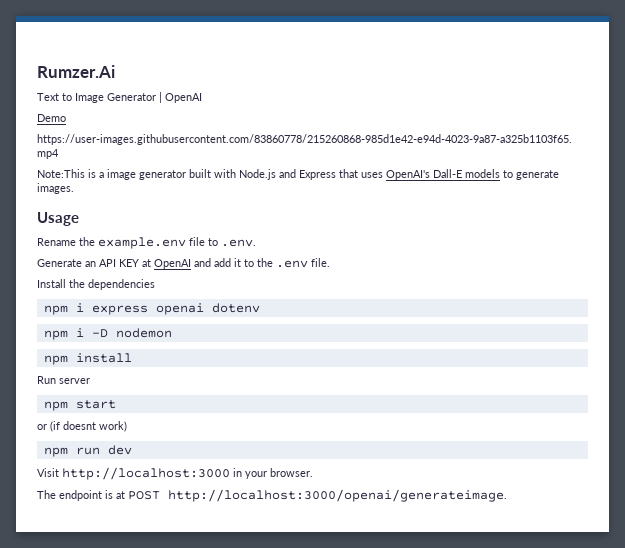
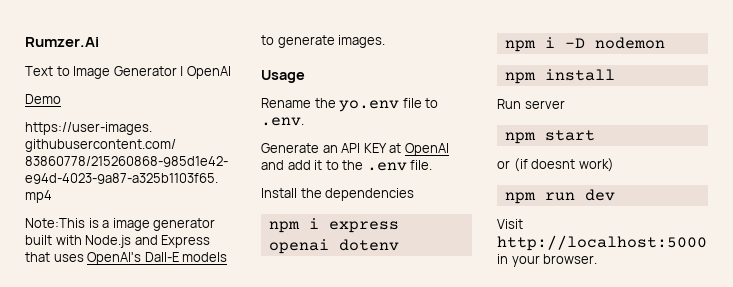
[98,237,186,249] example.env -> [339,100,400,112] yo.env
[62,467,230,480] http://localhost:3000 -> [497,235,707,251] http://localhost:5000
[37,489,507,502] // The endpoint is at POST http://localhost:3000/openai/generateimage. -> (598, 259) none

